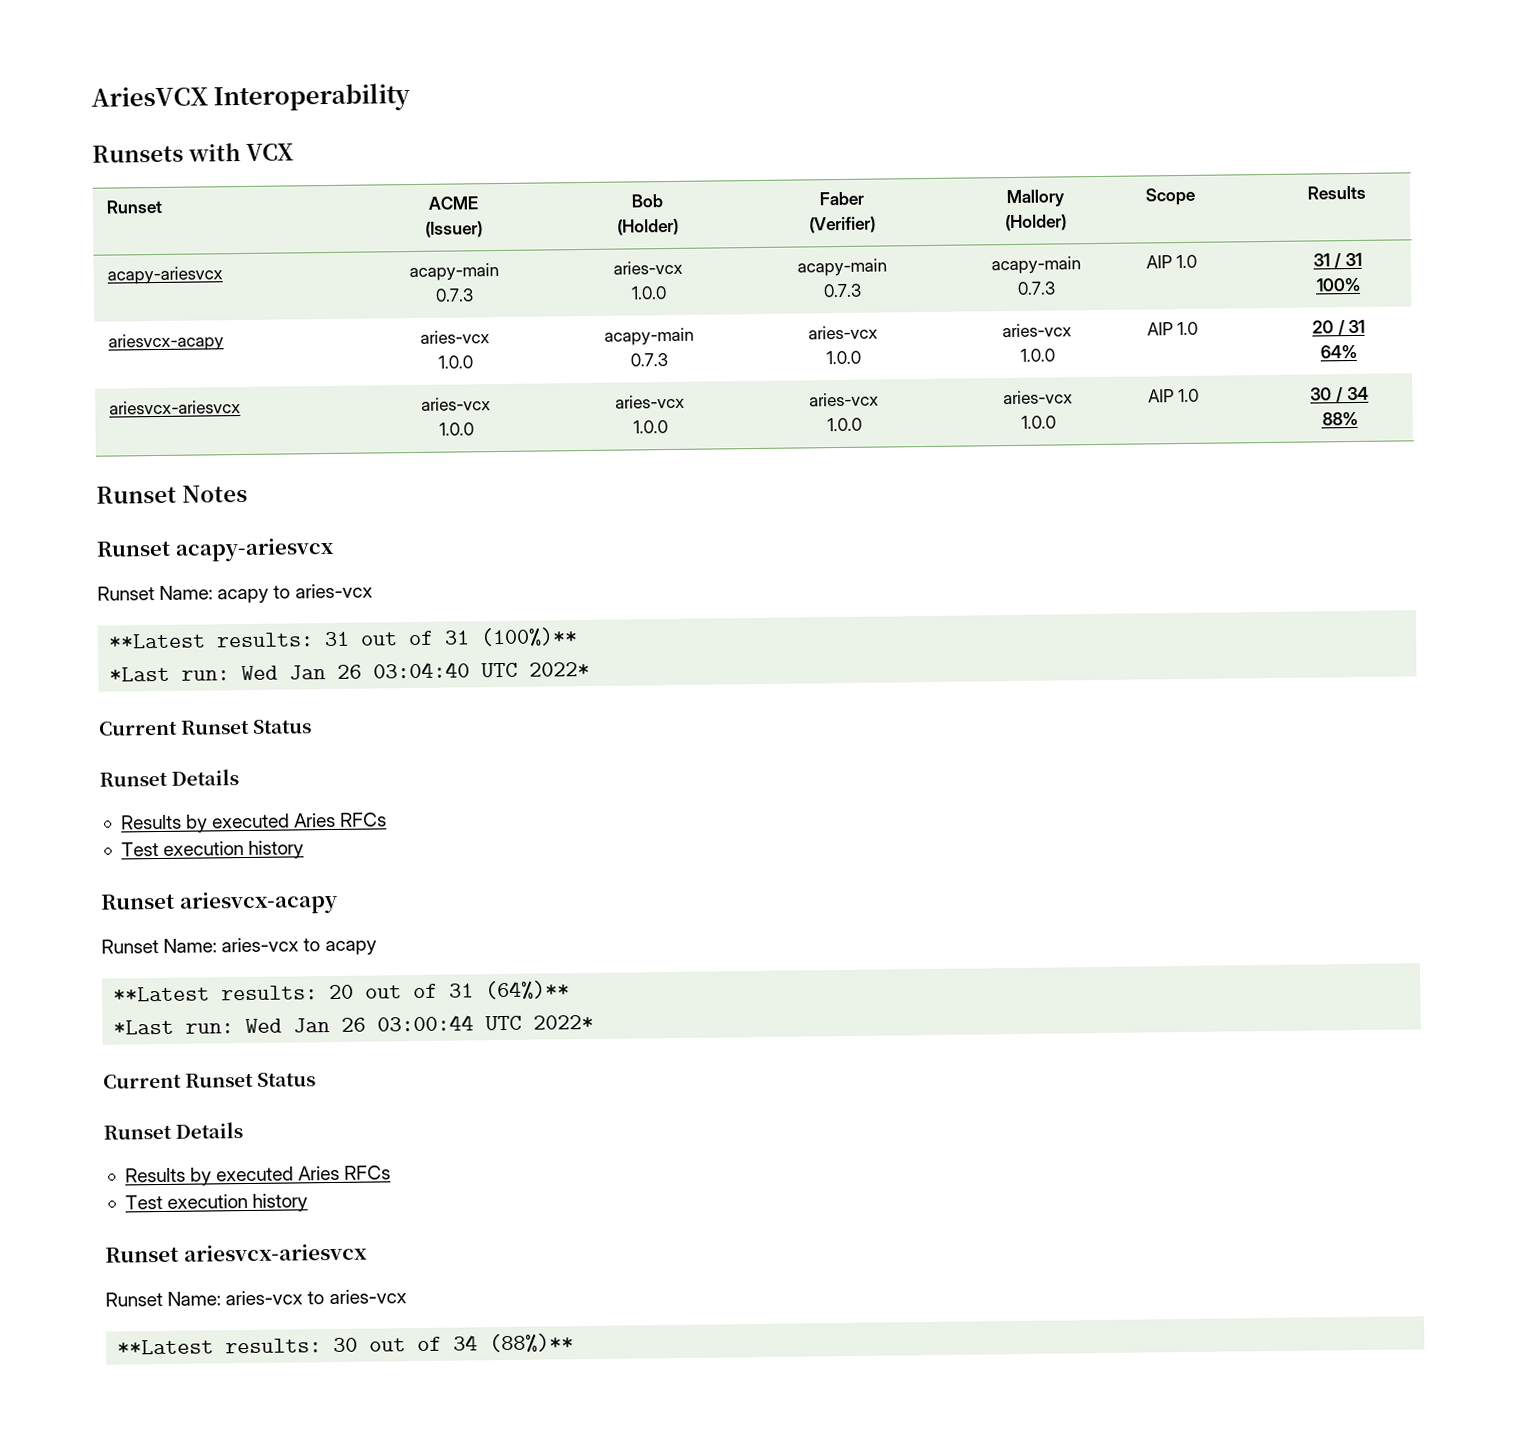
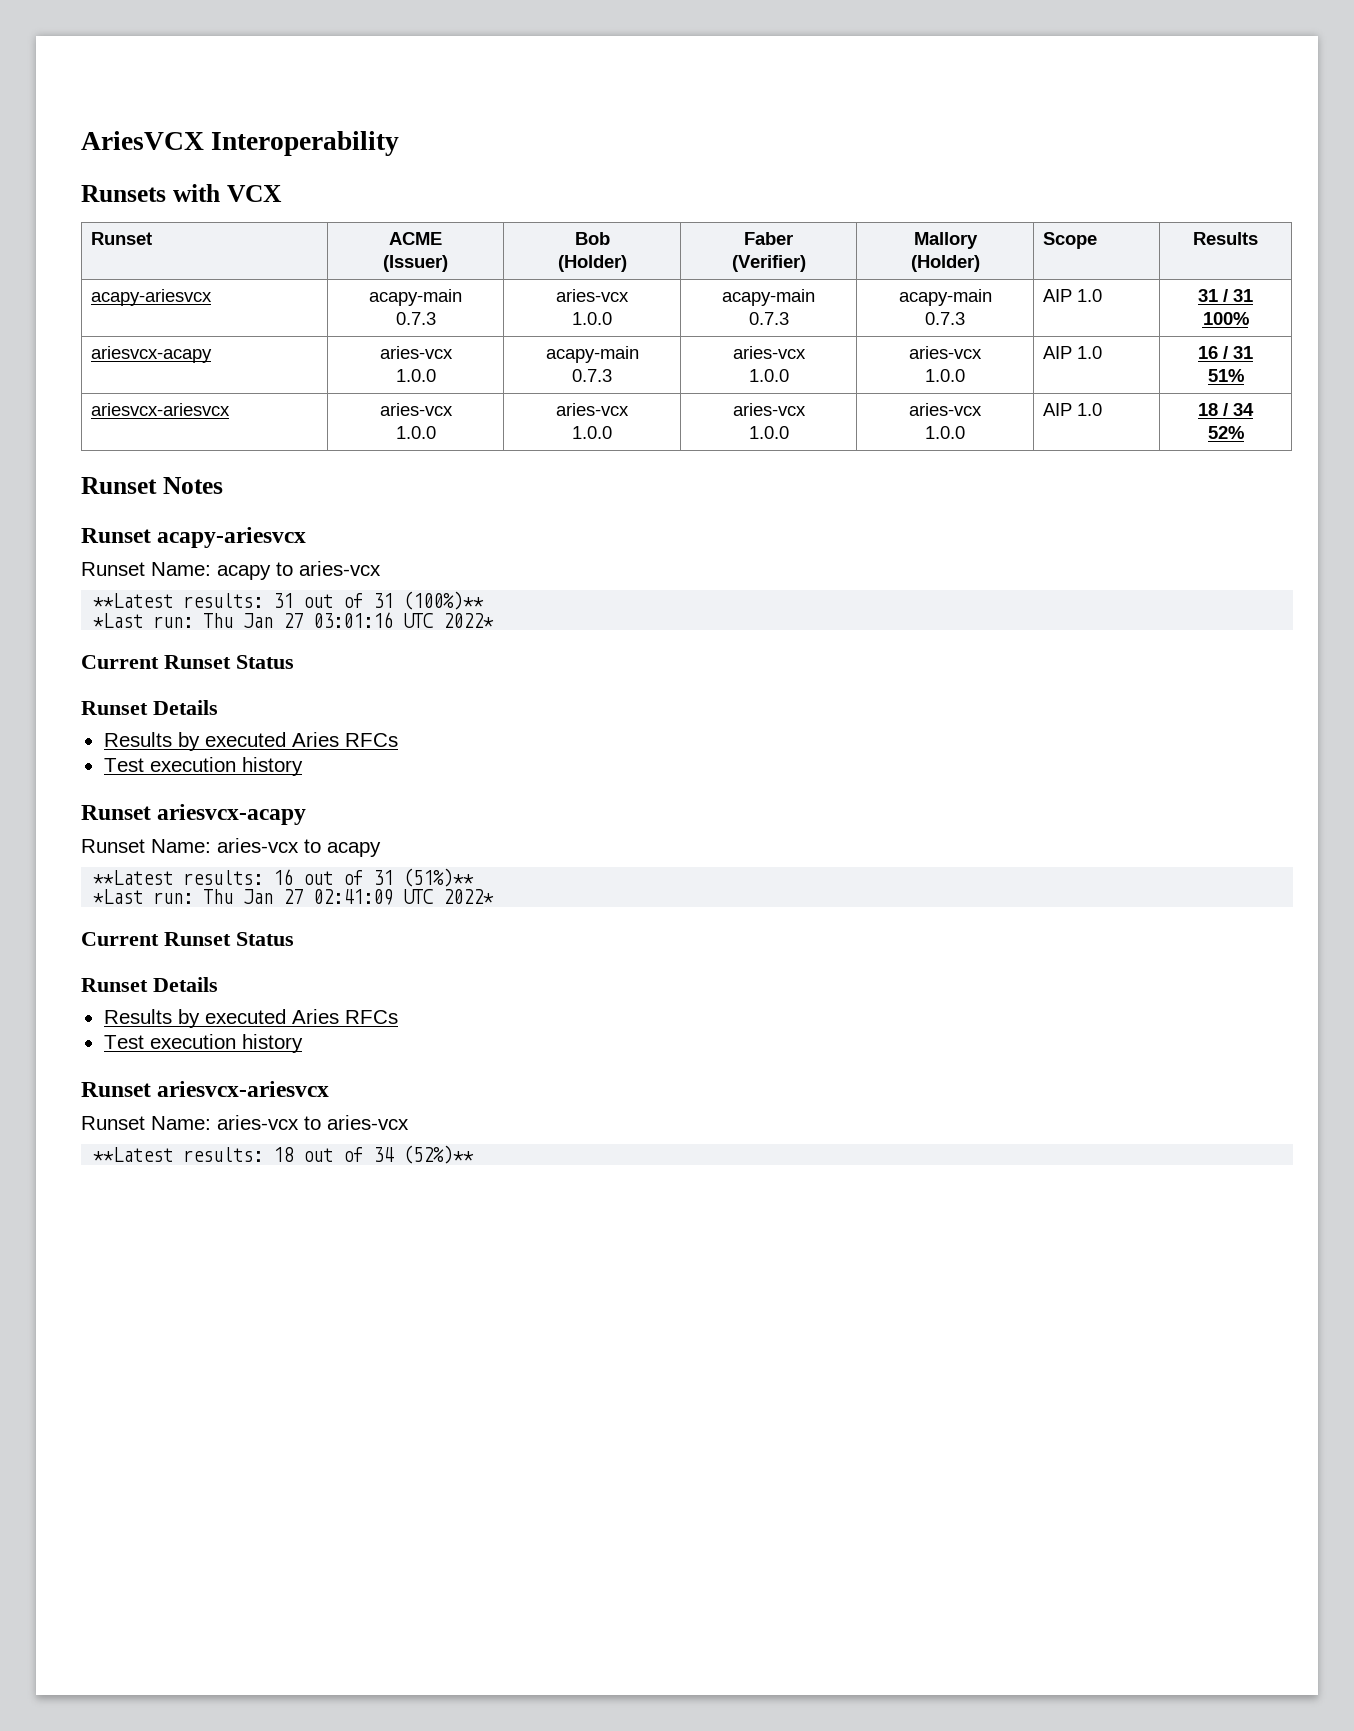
[1311,319,1366,336] [1320,344,1357,359] 20 / 31 // 64% -> [1198,346,1253,359] [1207,369,1244,382] 16 / 31 // 51%
[1310,387,1333,401] 30 -> [1198,403,1218,416] 18
[1321,411,1358,426] 88% -> [1207,426,1244,439] 52%
[241,661,471,681] Wed Jan 26 03:04:40 -> [203,612,394,628] Thu Jan 27 03:01:16
[329,980,571,1001] [113,1014,475,1035] 20 out of 31 (64%)** // *Last run: Wed Jan 26 03:00:44 -> [273,868,475,887] [93,889,394,905] 16 out of 31 (51%)** // *Last run: Thu Jan 27 02:41:09
[333,1337,359,1353] 30 -> [273,1147,295,1162] 18
[489,1333,575,1354] (88%)** -> [403,1145,475,1164] (52%)**

